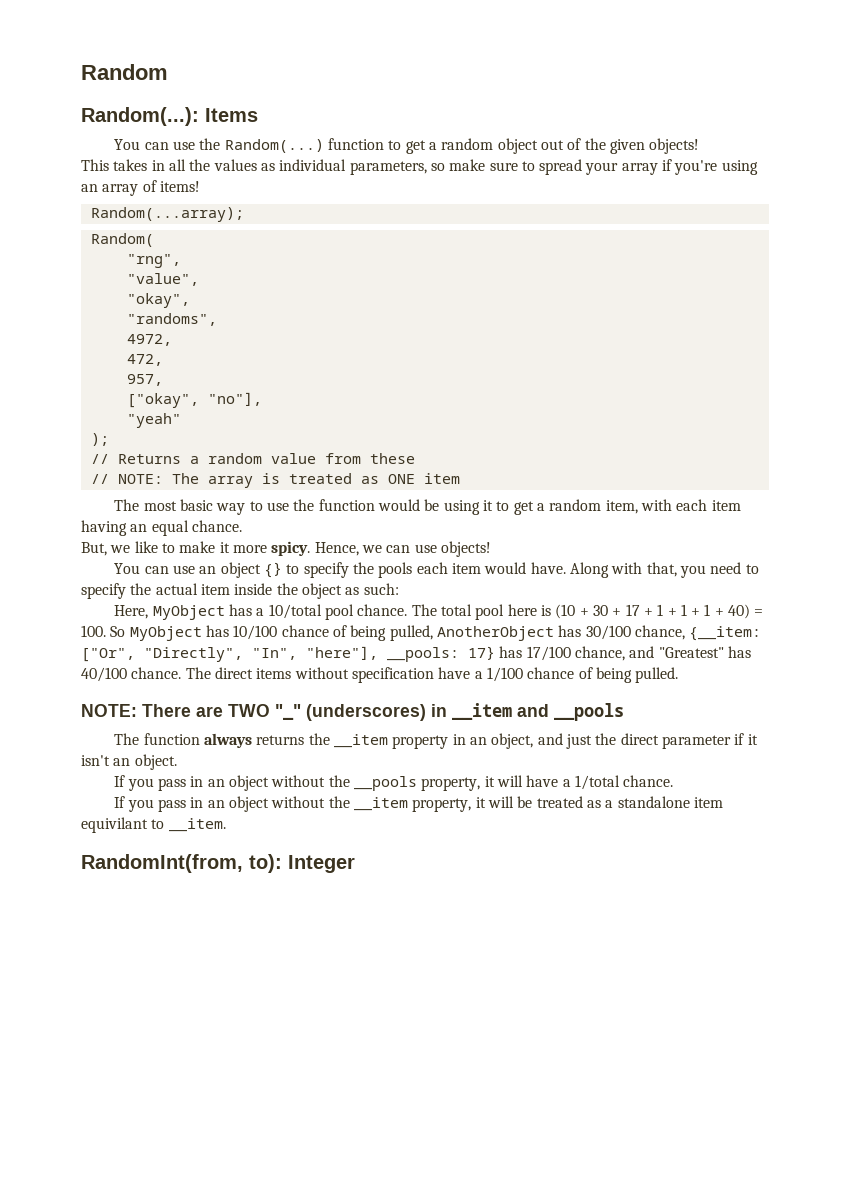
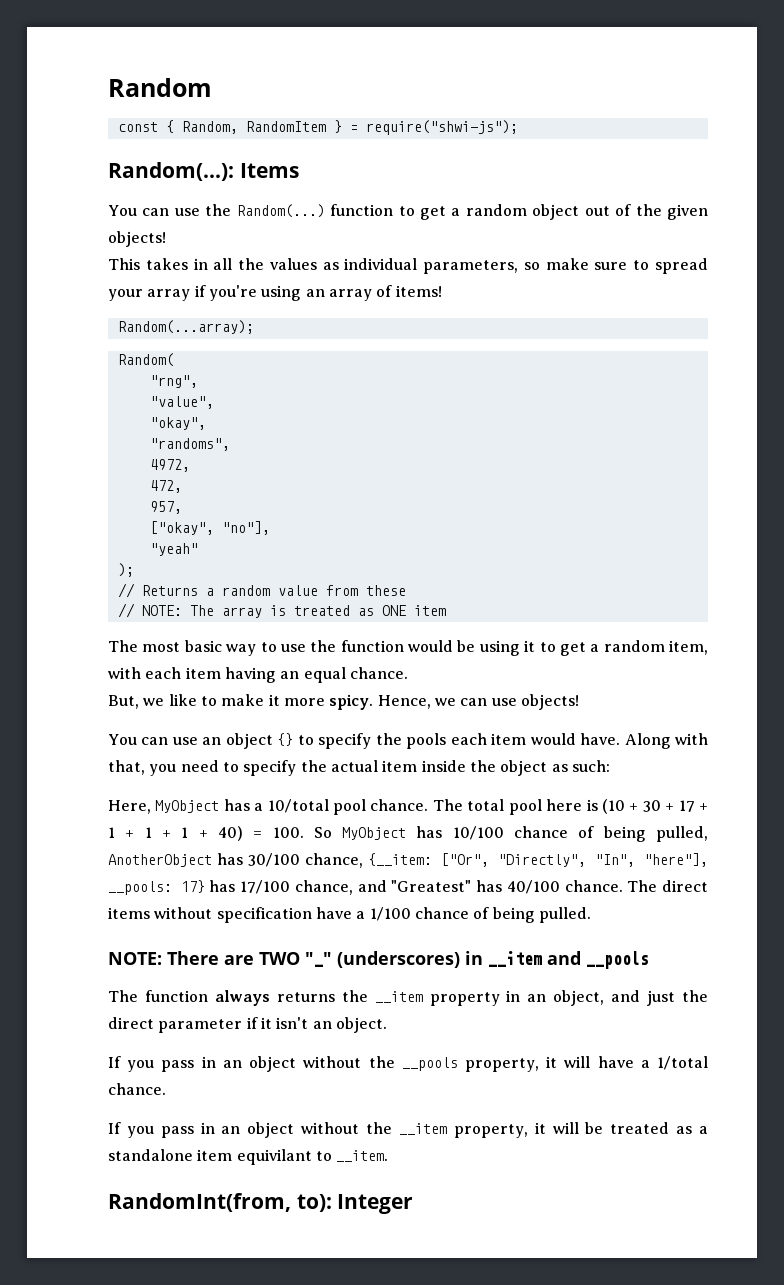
(168, 72) none -> [117,120,518,135] // const { Random, RandomItem } = require("shwi-js");

